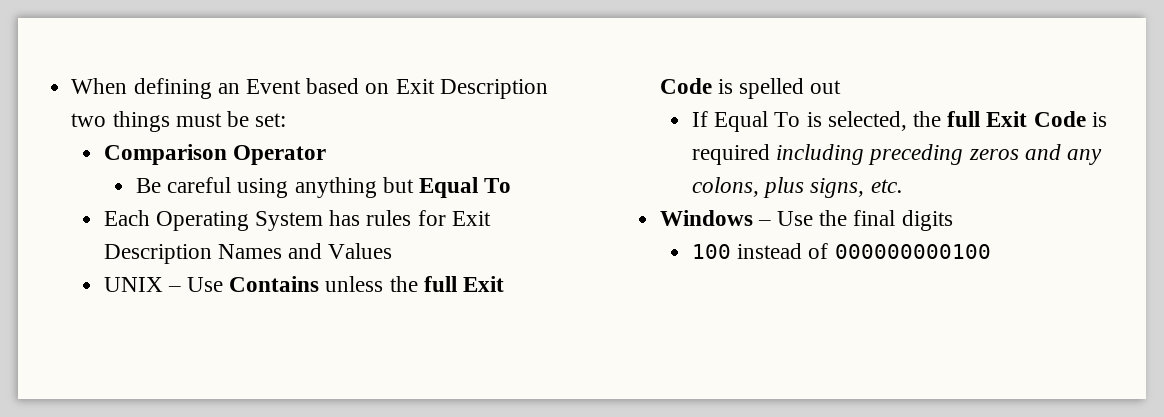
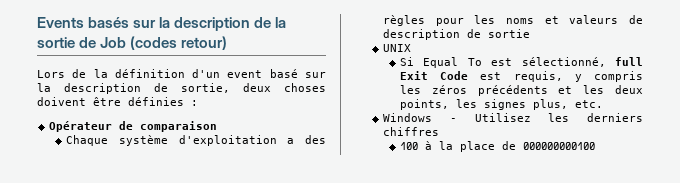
[71,78,548,99] [71,111,287,132] [103,144,326,165] [135,177,512,198] [103,210,491,231] [103,243,393,264] [103,276,505,292] [659,78,842,99] [691,111,1107,132] [691,144,1103,165] [691,177,903,198] [659,210,953,231] [691,243,829,259] When defining an Event based on Exit Description two things must be set: // Comparison Operator // Be careful using anything but Equal To // Each Operating System has rules for Exit Description Names and Values // UNIX – Use Contains unless the full Exit Code is spelled out // If Equal To is selected, the full Exit Code is required including preceding zeros and any colons, plus signs, etc. // Windows – Use the final digits // 100 instead of -> [37,17,287,31] [37,36,228,50] [37,69,326,78] [37,83,326,94] [37,97,198,106] [49,121,218,132] [66,135,326,146] [383,15,643,26] [383,29,531,40] [383,44,412,52] [399,57,643,68] [399,71,643,82] [399,85,643,96] [399,99,603,110] [383,113,643,122] [383,127,440,136] [399,141,516,152] Events basés sur la description de la sortie de Job (codes retour) // Lors de la définition d'un event basé sur la description de sortie, deux choses doivent être définies : // Opérateur de comparaison // Chaque système d'exploitation a des règles pour les noms et valeurs de description de sortie // UNIX // Si Equal To est sélectionné, full Exit Code est requis, y compris les zéros précédents et les deux points, les signes plus, etc. // Windows - Utilisez les derniers chiffres // 100 à la place de

